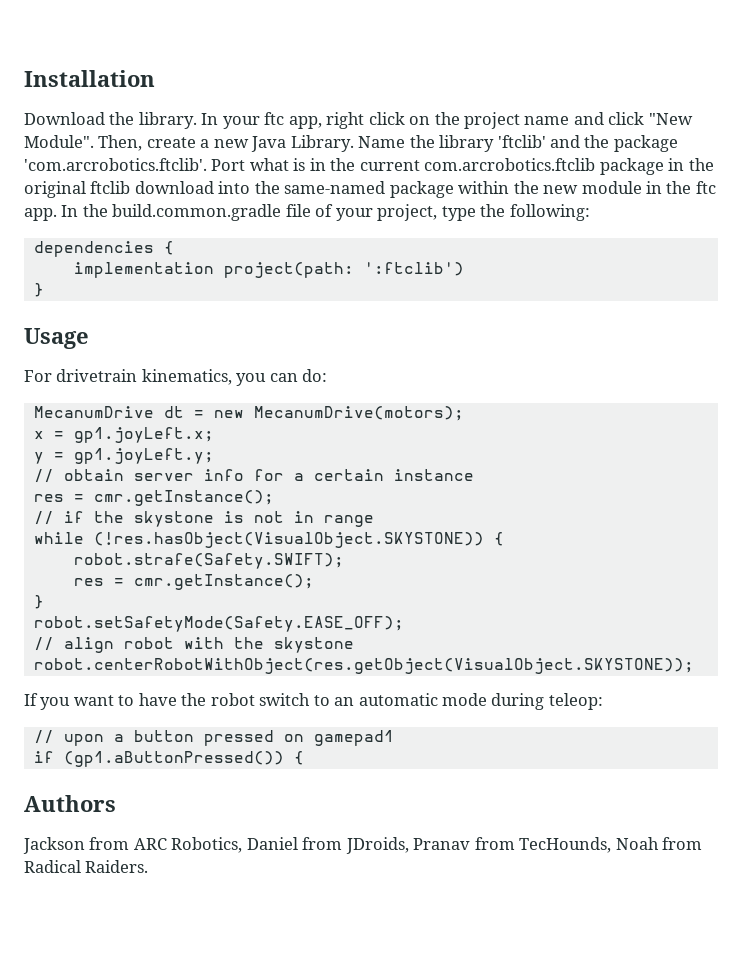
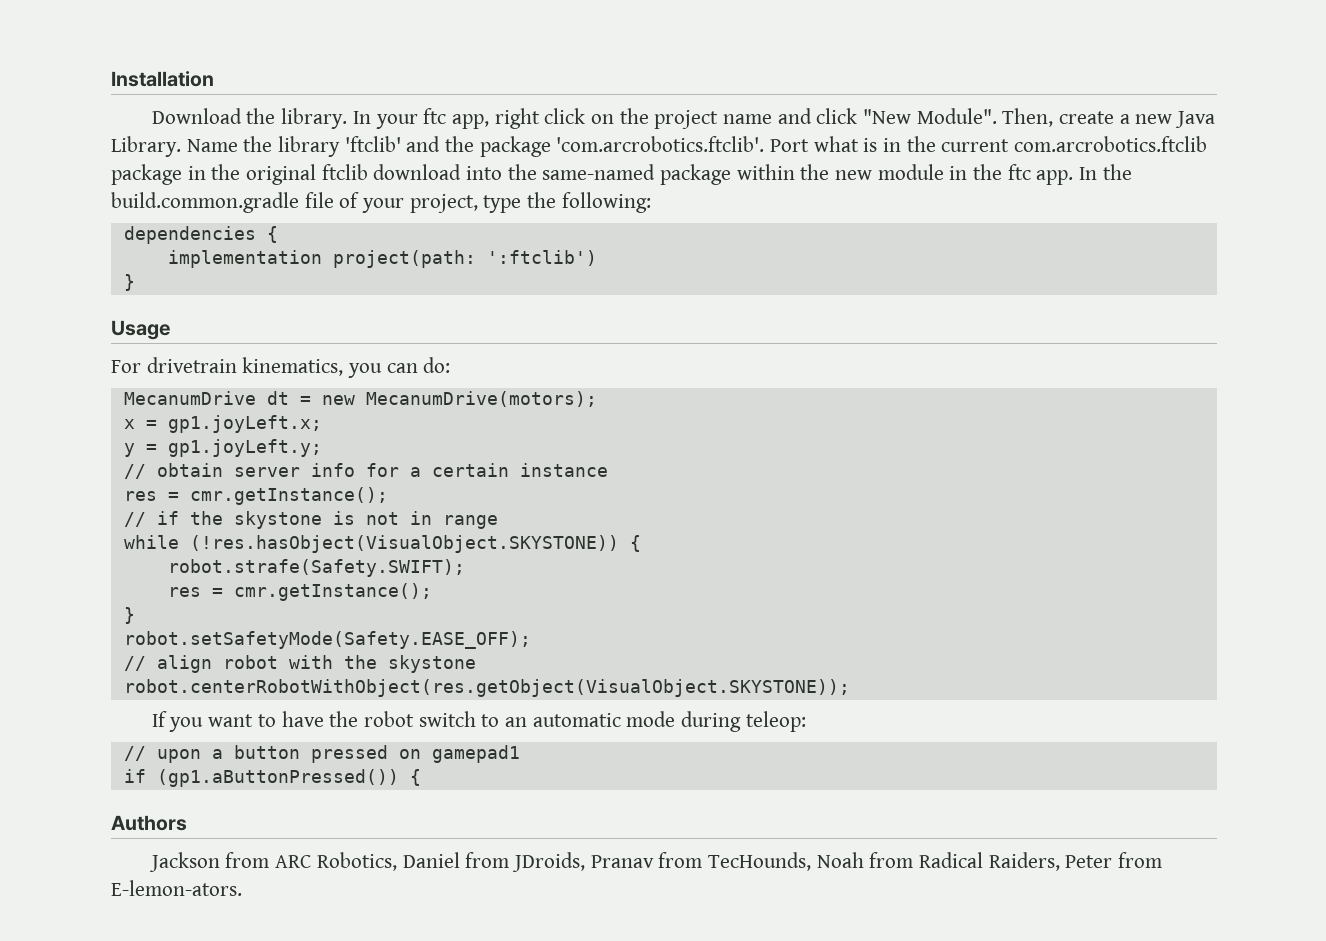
[85,860,149,873] Raiders. -> [988,852,1162,871] [111,880,242,896] Raiders, Peter from E-lemon-ators.

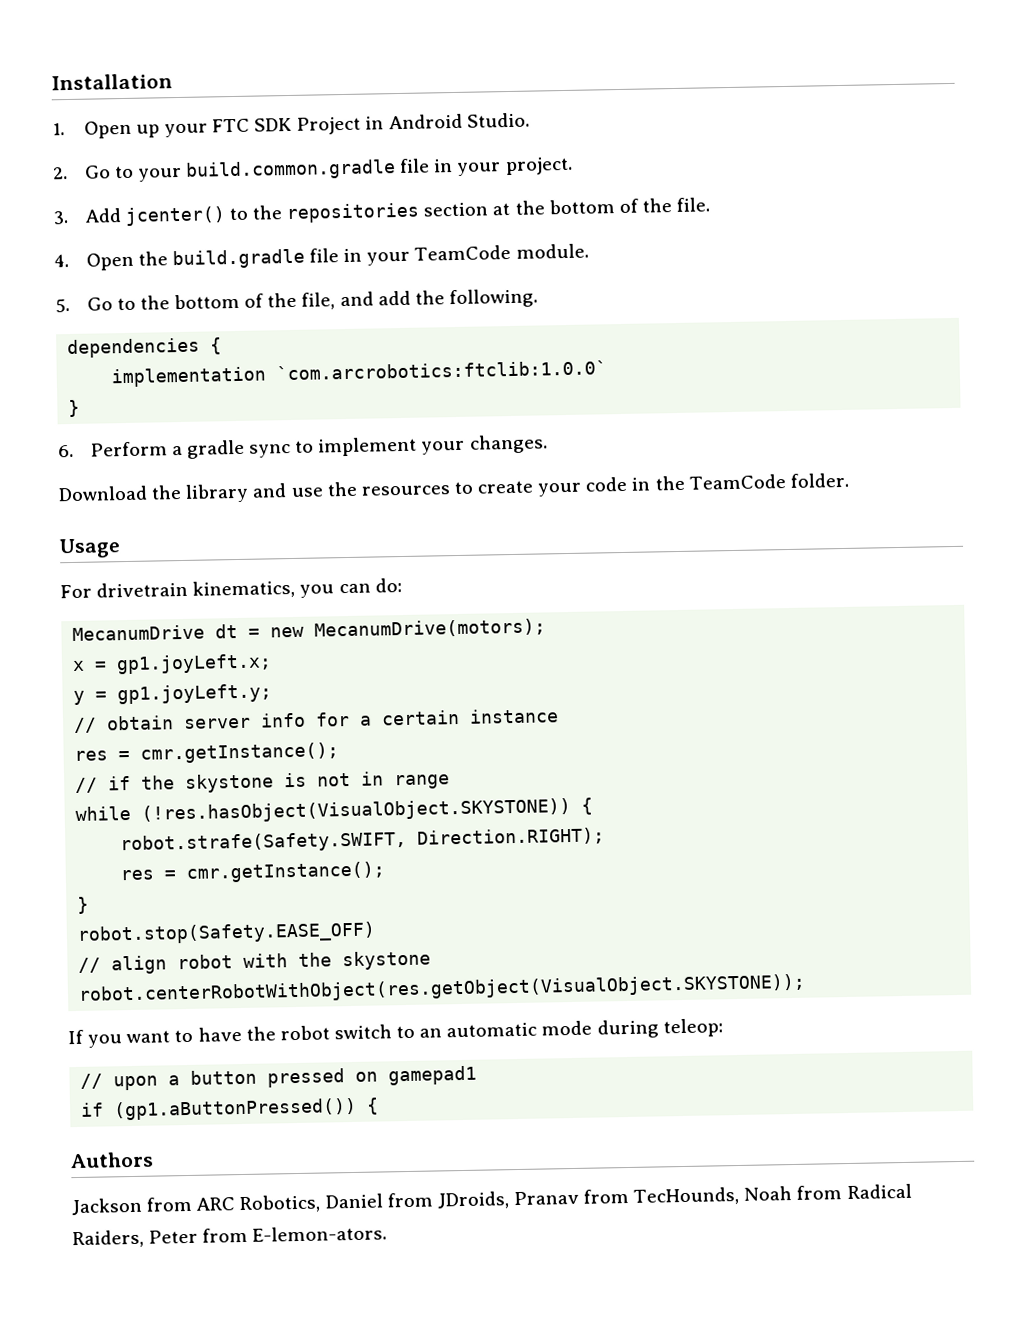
[151,108,1215,129] [111,136,1208,157] [111,164,1132,185] [111,192,651,213] Download the library. In your ftc app, right click on the project name and click "New Module". Then, create a new Java Library. Name the library 'ftclib' and the package 'com.arcrobotics.ftclib'. Port what is in the current com.arcrobotics.ftclib package in the original ftclib download into the same-named package within the new module in the ftc app. In the build.common.gradle file of your project, type the following: -> [52,112,530,139] [52,156,573,182] [53,197,711,226] [54,243,589,271] [55,288,538,313] 1. Open up your FTC SDK Project in Android Studio. // 2. Go to your build.common.gradle file in your project. // 3. Add jcenter() to the repositories section at the bottom of the file. // 4. Open the build.gradle file in your TeamCode module. // 5. Go to the bottom of the file, and add the following.
[332,250,597,268] [123,274,135,291] project(path: ':ftclib') // } -> [276,360,608,381] [68,399,81,418] [58,434,548,459] [58,472,849,503] `com.arcrobotics:ftclib:1.0.0` // } // 6. Perform a gradle sync to implement your changes. // Download the library and use the resources to create your code in the TeamCode folder.
[167,559,465,577] robot.strafe(Safety.SWIFT); -> [120,827,606,855] robot.strafe(Safety.SWIFT, Direction.RIGHT);
[123,631,531,649] robot.setSafetyMode(Safety.EASE_OFF); -> [77,921,377,945] robot.stop(Safety.EASE_OFF)

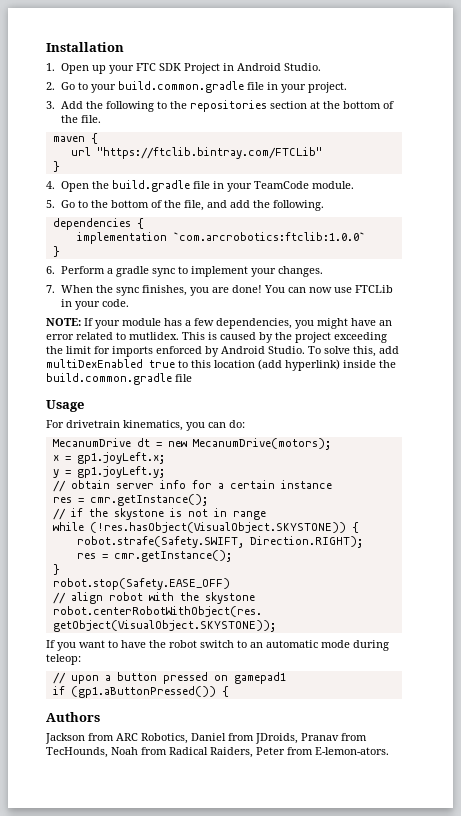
[124,206,226,226] jcenter() -> [85,101,154,112] the following
(711, 204) none -> [52,133,98,144] [70,147,322,159] [52,161,60,172] // maven { // url "https://ftclib.bintray.com/FTCLib" // }
[58,472,849,503] Download the library and use the resources to create your code in the TeamCode folder. -> [46,285,393,296] [60,299,129,310] [46,318,392,329] [46,332,387,343] [46,346,399,357] [46,359,396,371] [46,373,192,385] 7. When the sync finishes, you are done! You can now use FTCLib in your code. // NOTE: If your module has a few dependencies, you might have an error related to mutlidex. This is caused by the project exceeding the limit for imports enforced by Android Studio. To solve this, add multiDexEnabled true to this location (add hyperlink) inside the build.common.gradle file

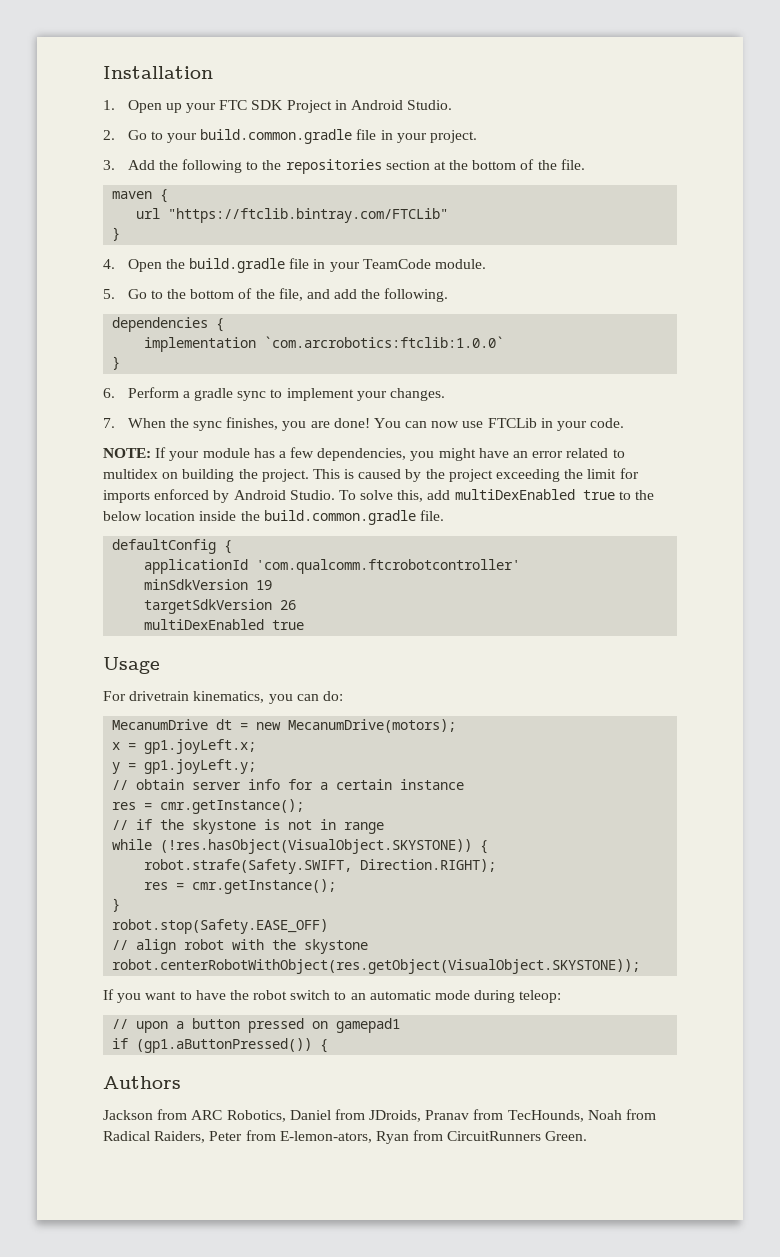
[129,332,179,340] mutlidex. -> [103,469,309,482] multidex on building the project.
[191,359,396,371] [46,373,192,385] this location (add hyperlink) inside the build.common.gradle file -> [635,490,655,500] [103,510,444,525] [112,539,233,554] [144,559,521,574] [144,579,273,590] [144,599,297,614] [144,619,305,630] the below location inside the build.common.gradle file. // defaultConfig { // applicationId 'com.qualcomm.ftcrobotcontroller' // minSdkVersion 19 // targetSdkVersion 26 // multiDexEnabled true
[315,747,389,755] E-lemon-ators. -> [279,1130,588,1144] E-lemon-ators, Ryan from CircuitRunners Green.

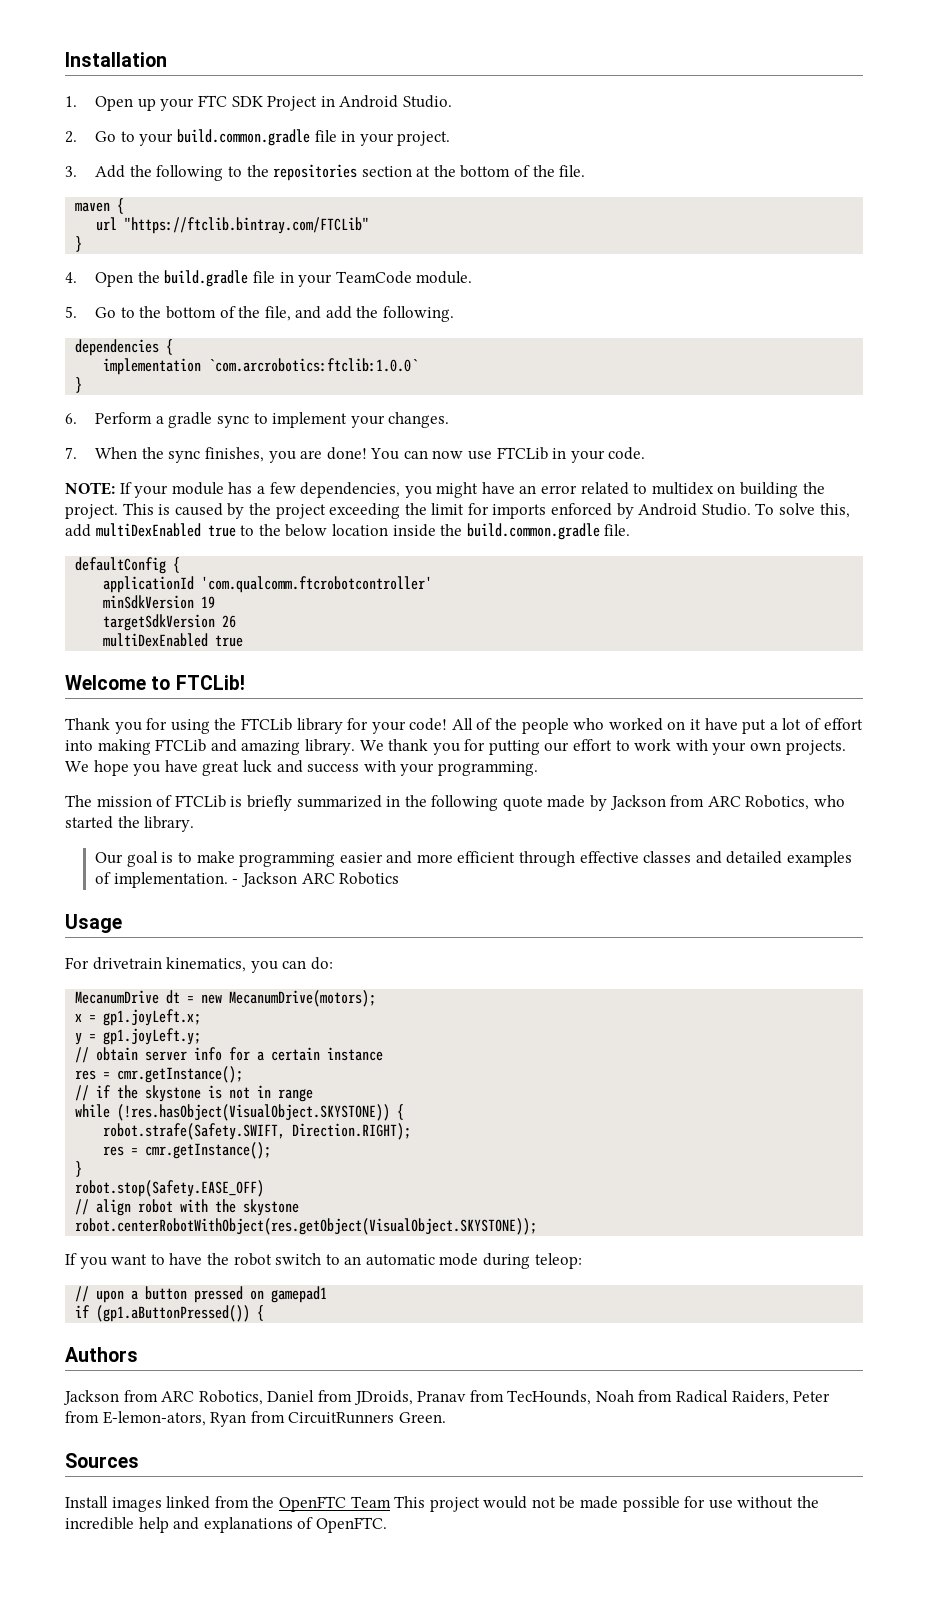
(305, 625) none -> [65,675,245,690] [65,718,863,734] [65,739,846,755] [65,760,538,776] [65,795,846,811] [65,816,195,832] [95,851,853,867] [95,872,400,888] // Welcome to FTCLib! // Thank you for using the FTCLib library for your code! All of the people who worked on it have put a lot of effort into making FTCLib and amazing library. We thank you for putting our effort to work with your own projects. We hope you have great luck and success with your programming. // The mission of FTCLib is briefly summarized in the following quote made by Jackson from ARC Robotics, who started the library. // Our goal is to make programming easier and more efficient through effective classes and detailed examples of implementation. - Jackson ARC Robotics
(588, 1136) none -> [65,1453,139,1468] [65,1496,820,1512] [65,1517,387,1533] // Sources // Install images linked from the OpenFTC Team This project would not be made possible for use without the incredible help and explanations of OpenFTC.

